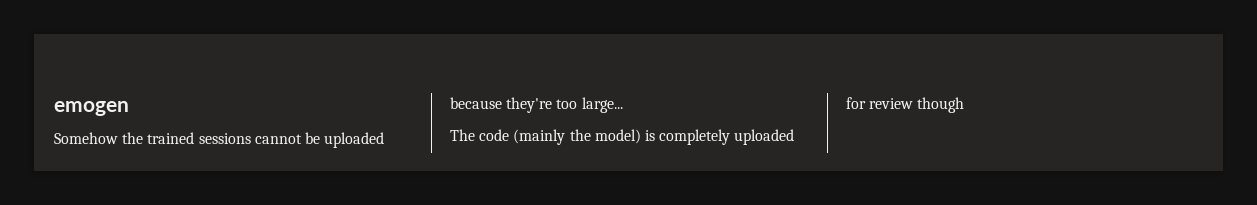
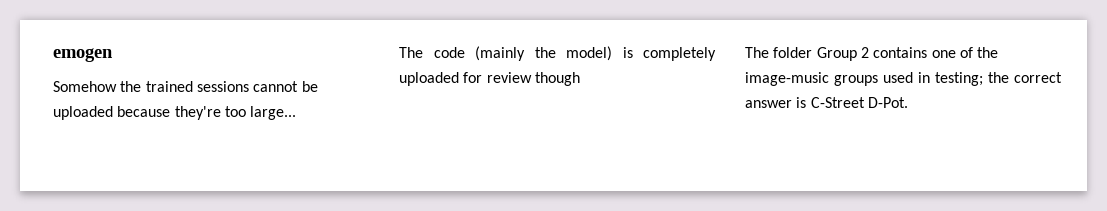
(965, 105) none -> [745,47,999,61] [745,72,1062,86] [745,97,908,108] // The folder Group 2 contains one of the image-music groups used in testing; the correct answer is C-Street D-Pot.

